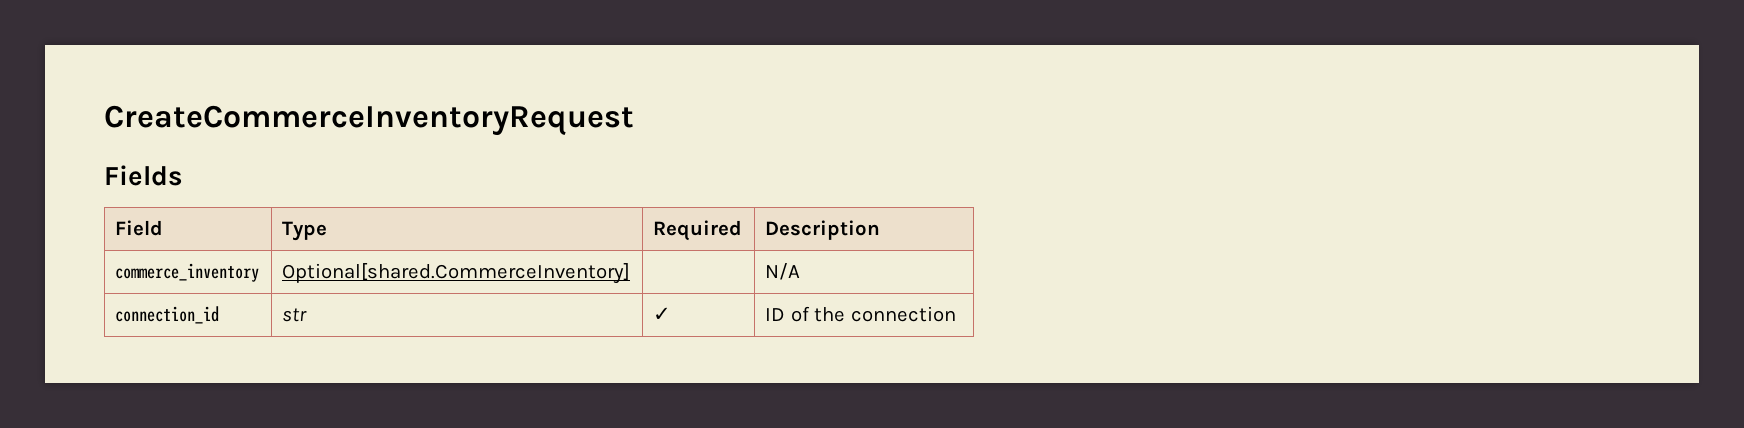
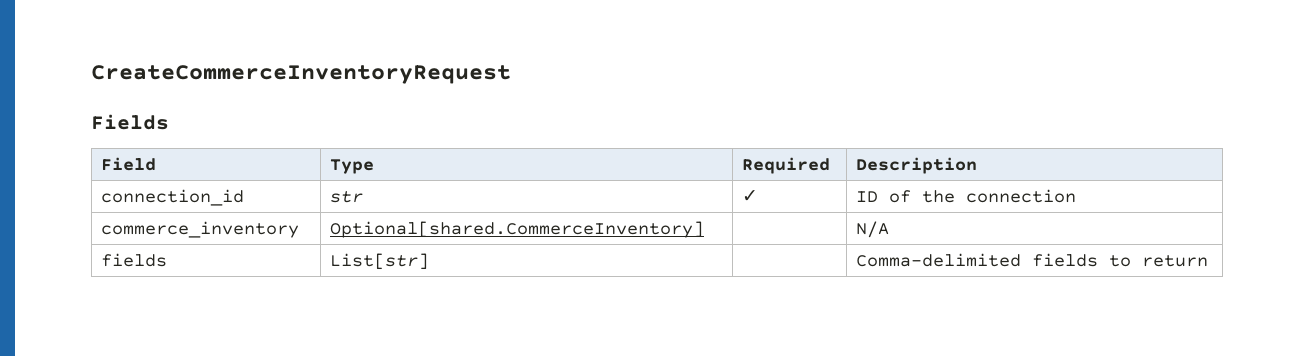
[115,263,260,282] [282,263,631,284] [765,263,801,280] // commerce_inventory | Optional[shared.CommerceInventory] | | N/A -> (978, 165) none
(956, 314) none -> [101,221,300,238] [330,221,705,238] [856,221,890,238] [101,253,168,267] [330,253,430,270] [856,253,1209,267] // commerce_inventory | Optional[shared.CommerceInventory] | | N/A // fields | List[str] | | Comma-delimited fields to return

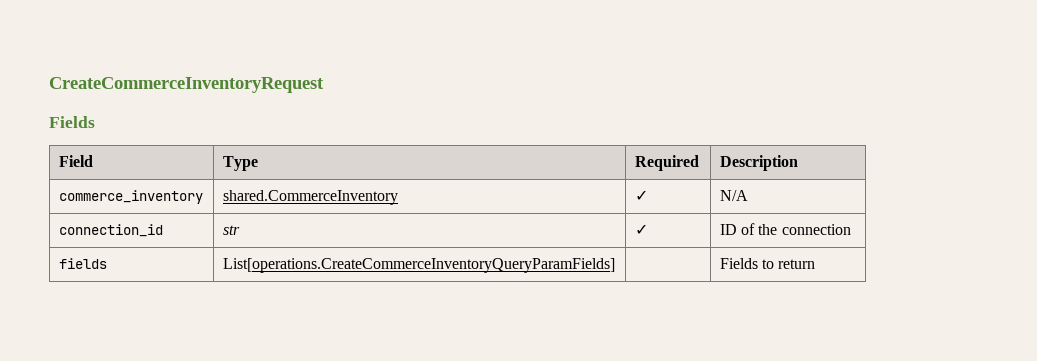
(978, 165) none -> [58,190,203,204] [222,190,398,205] [634,190,648,201] [719,190,748,201] // commerce_inventory | shared.CommerceInventory | ✓ | N/A
[101,221,300,238] [330,221,705,238] [856,221,890,238] [101,253,168,267] [330,253,430,270] [856,253,1099,267] commerce_inventory | Optional[shared.CommerceInventory] | | N/A // fields | List[str] | | Comma-delimited fields -> [58,258,107,269] [222,258,615,273] [719,258,758,269] fields | List[operations.CreateCommerceInventoryQueryParamFields] | | Fields

